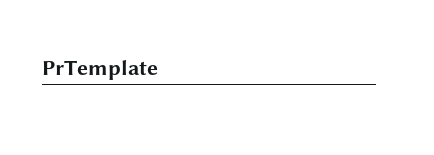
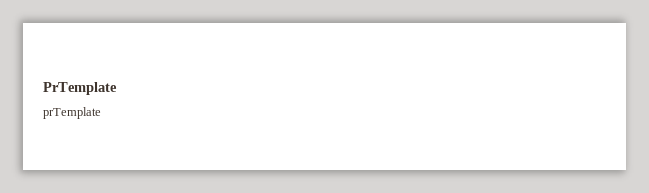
(158, 70) none -> [43,107,101,119] // prTemplate

